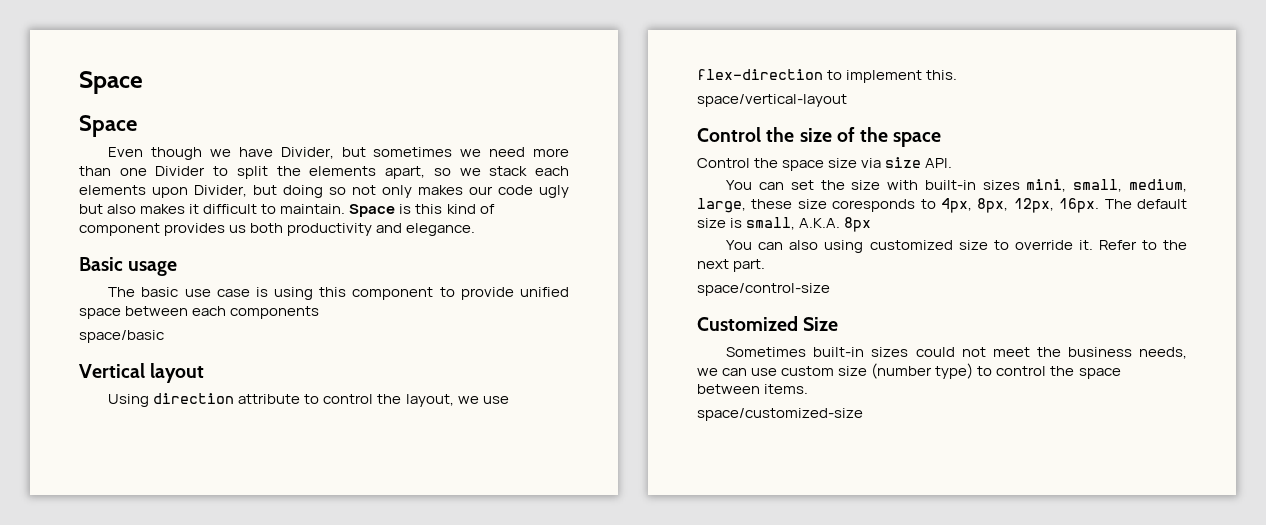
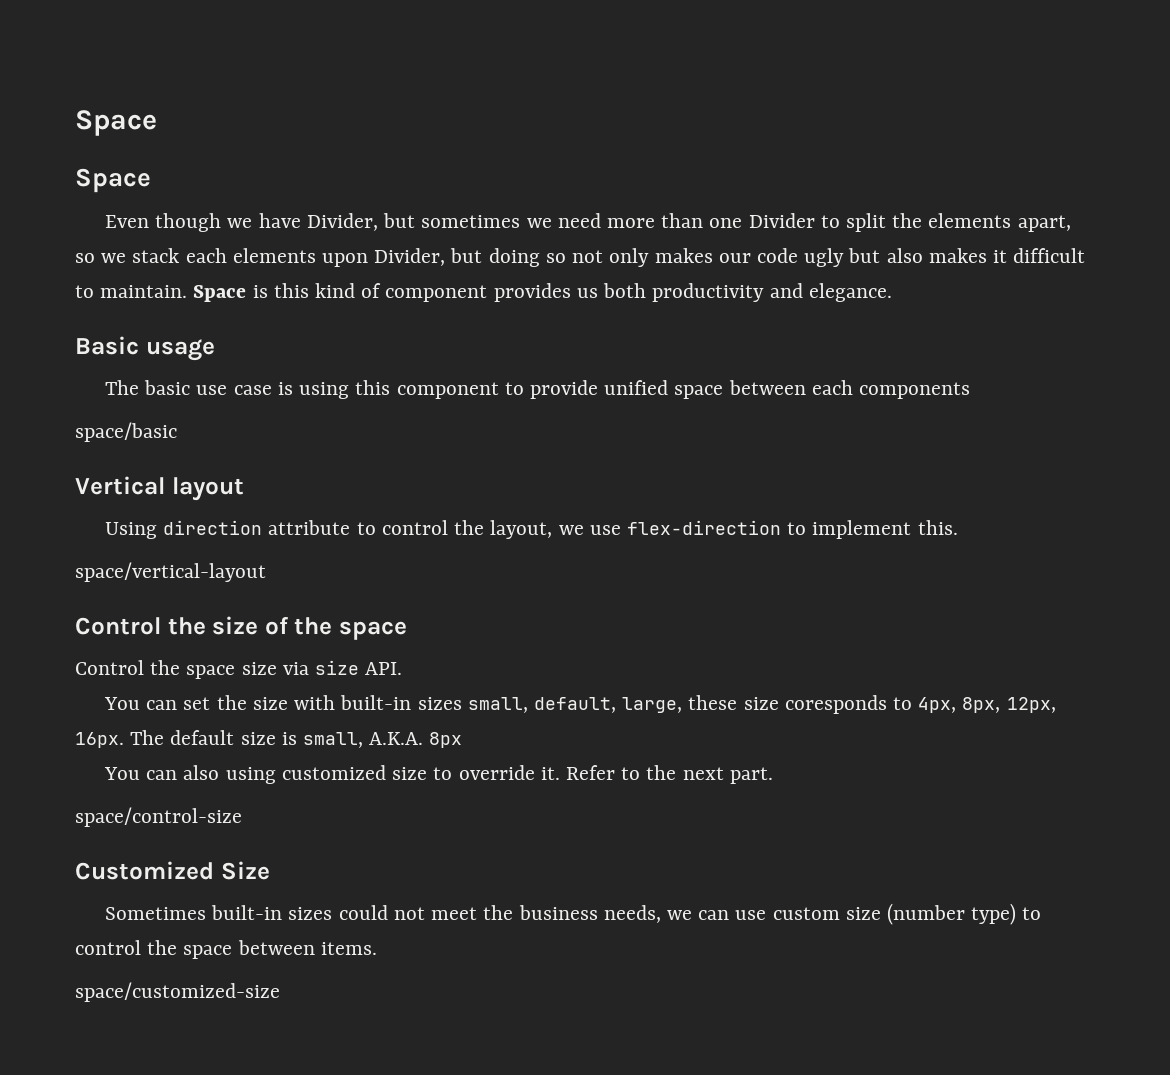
[1026,179,1187,192] mini, small, medium, -> [467,697,616,713] small, default,

